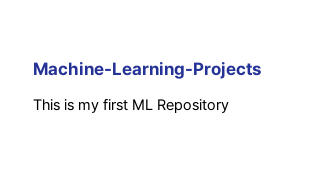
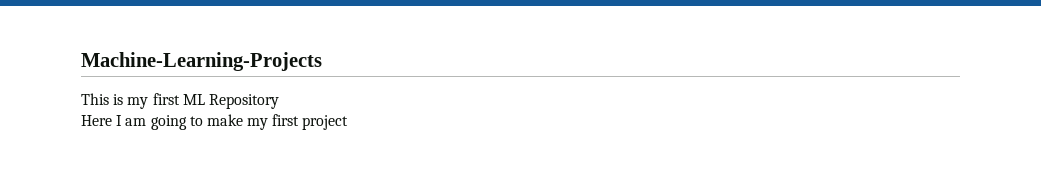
(230, 106) none -> [81,114,349,130] // Here I am going to make my first project

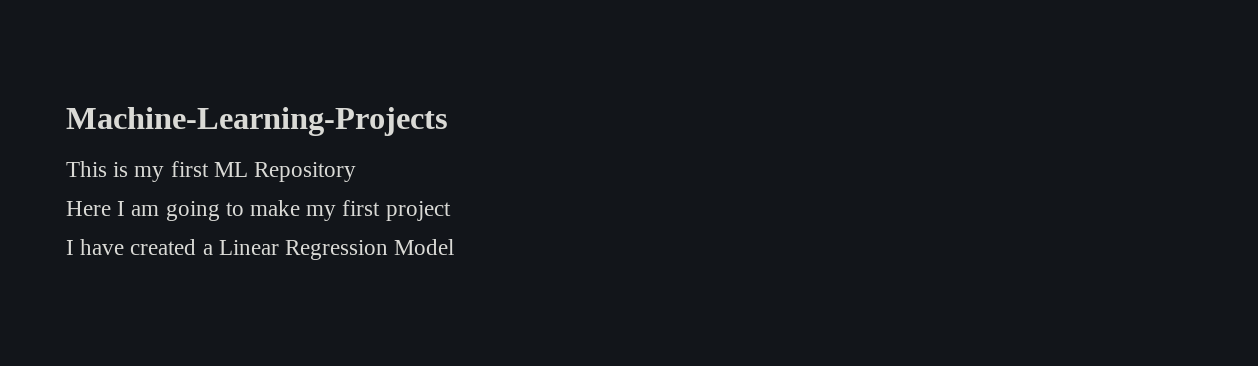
(349, 122) none -> [66,239,455,260] // I have created a Linear Regression Model

